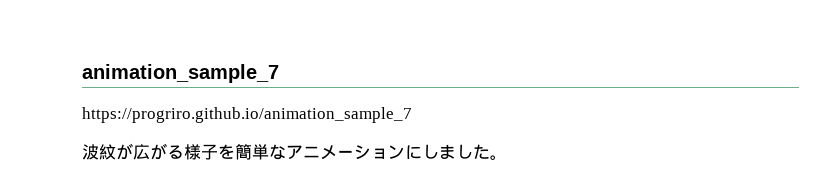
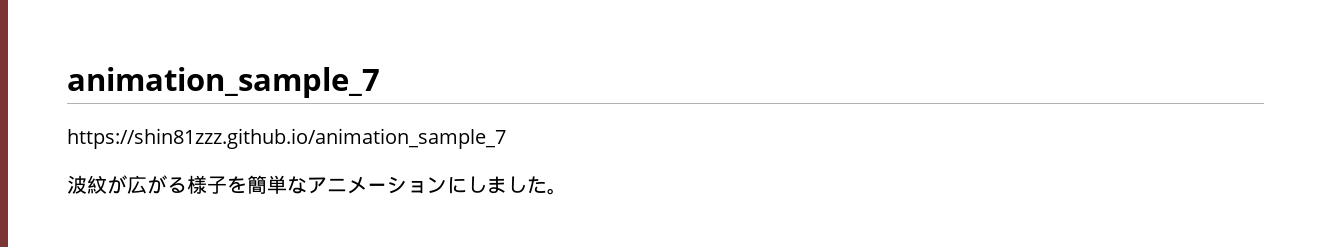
[82,107,412,123] https://progriro.github.io/animation_sample_7 -> [67,128,506,149] https://shin81zzz.github.io/animation_sample_7

